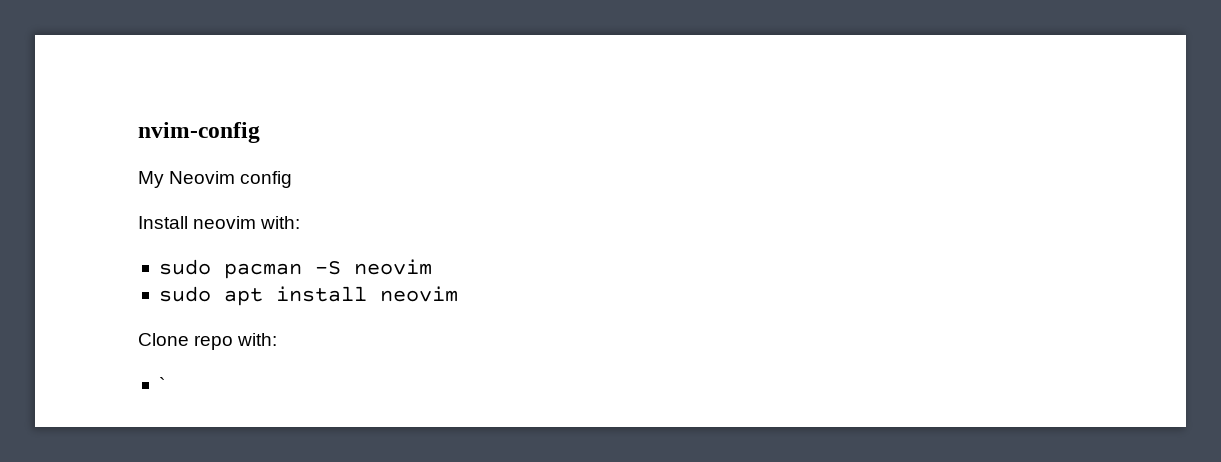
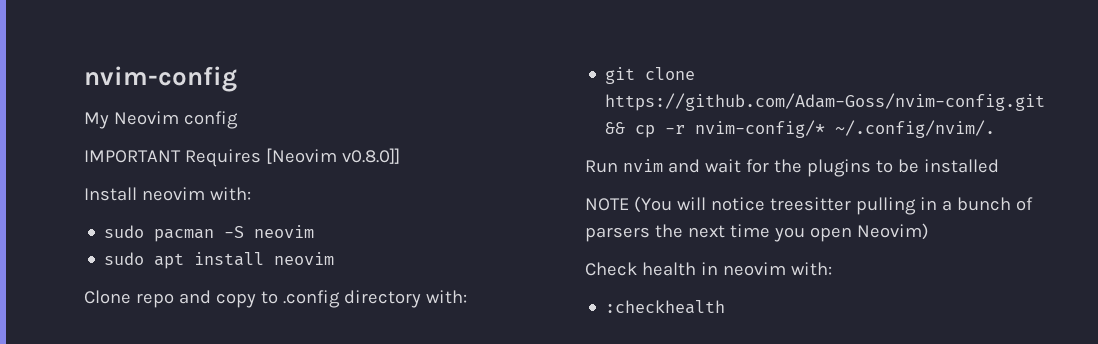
(293, 179) none -> [84,148,400,167] // IMPORTANT Requires [Neovim v0.8.0]]
[237,333,278,346] [158,377,165,391] with: // ` -> [178,290,467,308] [605,67,696,84] [605,93,1046,111] [605,120,996,138] [585,159,999,177] [585,196,1033,215] [585,223,929,242] [585,262,832,276] [605,300,726,314] and copy to .config directory with: // git clone https://github.com/Adam-Goss/nvim-config.git && cp -r nvim-config/* ~/.config/nvim/. // Run nvim and wait for the plugins to be installed // NOTE (You will notice treesitter pulling in a bunch of parsers the next time you open Neovim) // Check health in neovim with: // :checkhealth

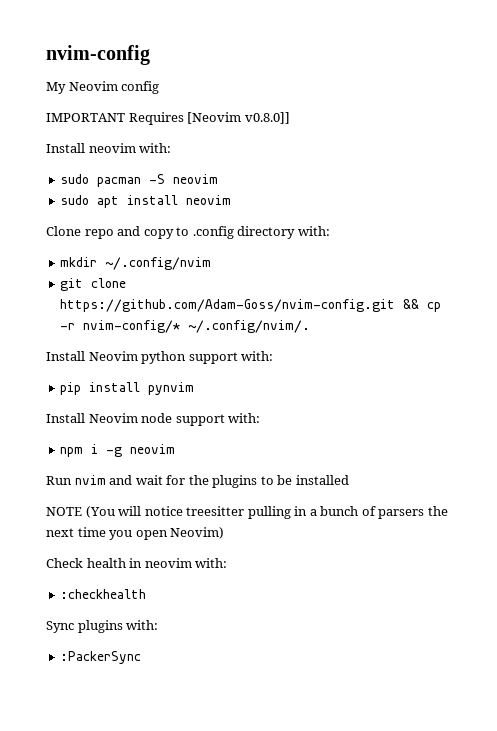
(467, 297) none -> [60,257,212,270] // mkdir ~/.config/nvim
(996, 129) none -> [46,351,274,364] [60,382,195,395] [46,413,261,426] [60,444,176,457] // Install Neovim python support with: // pip install pynvim // Install Neovim node support with: // npm i -g neovim
(726, 307) none -> [46,620,159,633] [60,651,142,664] // Sync plugins with: // :PackerSync

